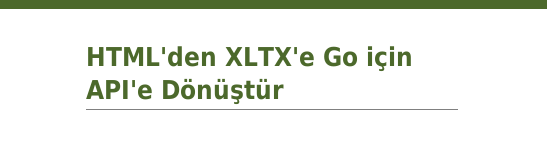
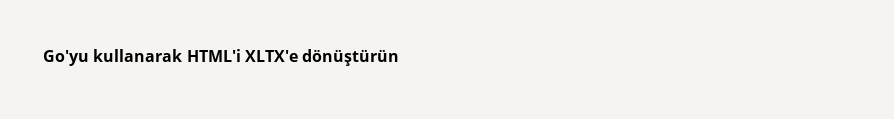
[86,46,413,72] [86,78,284,105] HTML'den XLTX'e Go için API'e Dönüştür -> [43,49,400,66] Go'yu kullanarak HTML'i XLTX'e dönüştürün

